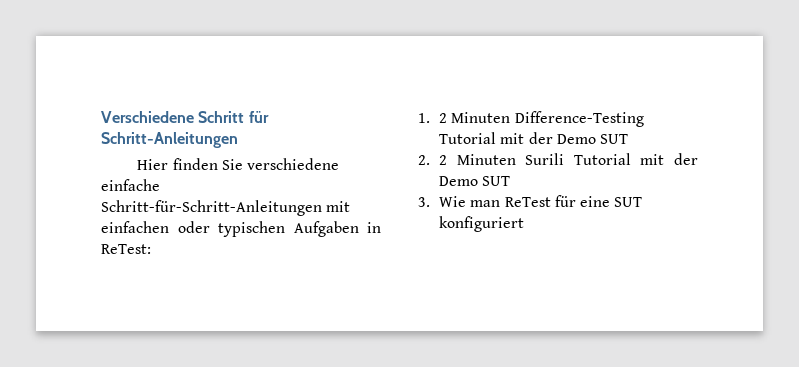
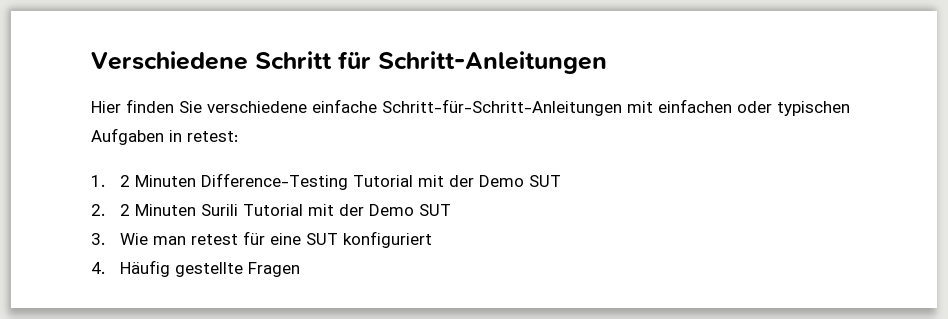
[101,244,151,254] ReTest: -> [187,131,238,142] retest:
[504,197,551,207] ReTest -> [190,234,238,245] retest
(525, 224) none -> [91,260,300,277] // 4. Häufig gestellte Fragen

